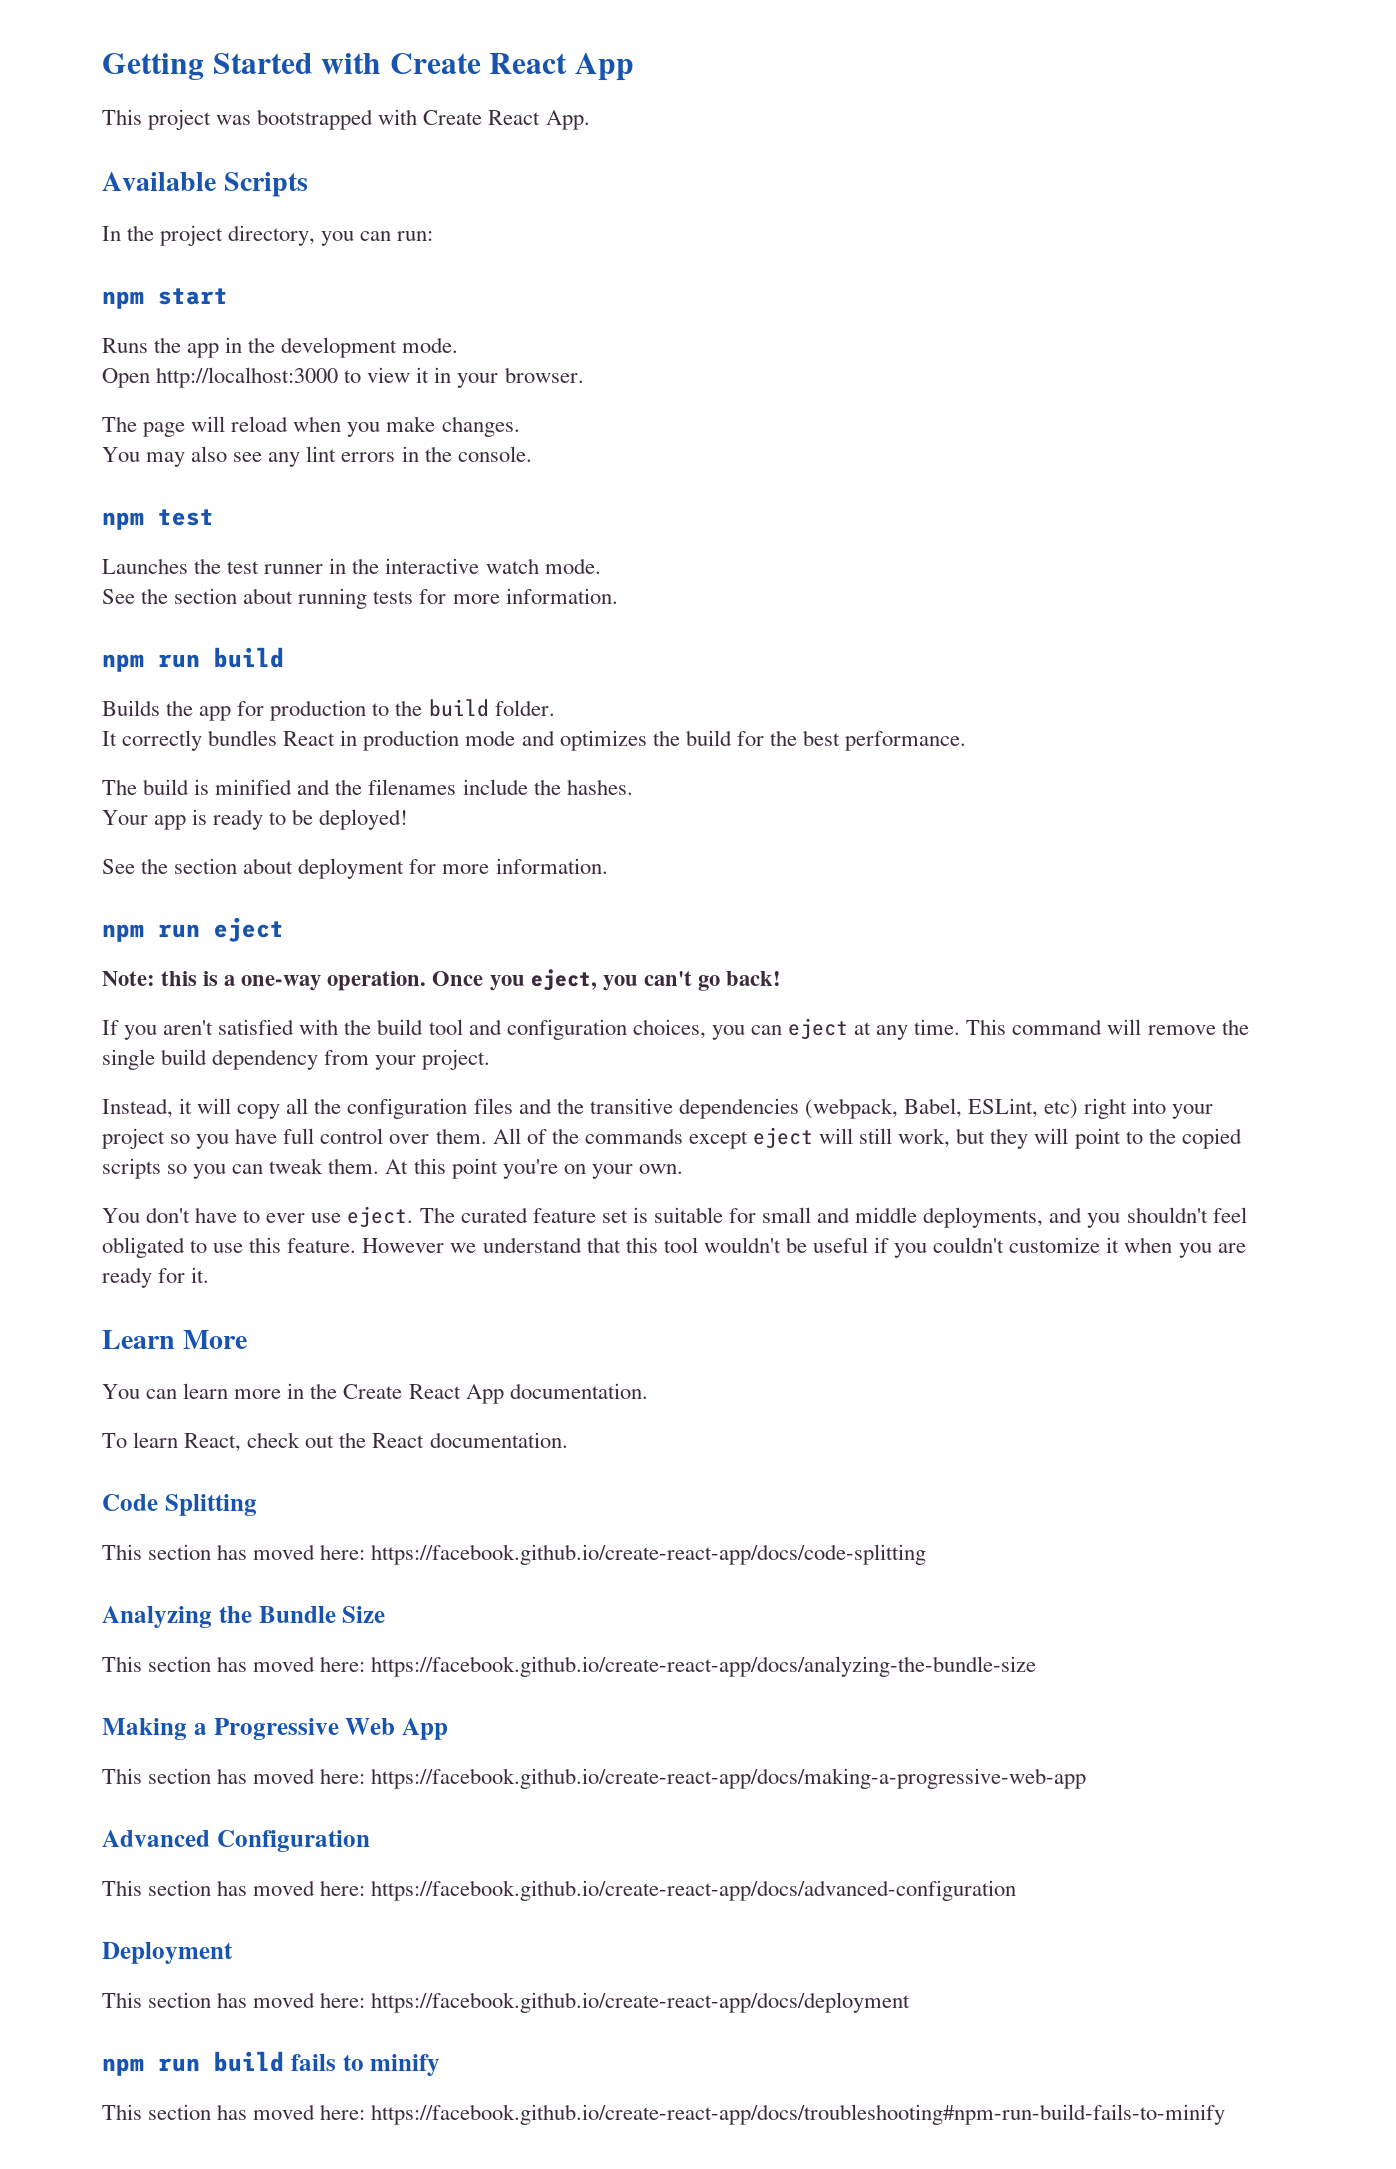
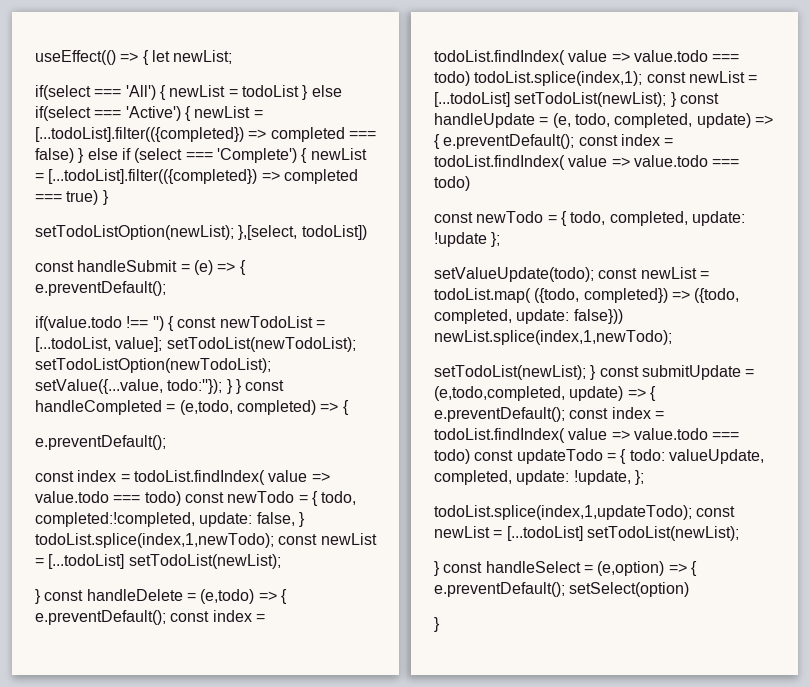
[102,53,634,81] [102,109,590,130] [102,172,308,197] [102,225,434,246] [102,288,228,309] [102,337,459,358] [102,367,584,388] [102,416,520,437] [102,446,532,467] [102,509,214,530] [102,558,601,574] [102,588,618,609] [102,647,284,672] [102,699,555,721] [102,730,967,751] [102,779,633,795] [102,809,409,830] [102,858,608,879] [102,917,284,942] [102,969,781,991] [102,1018,1249,1040] [102,1049,491,1070] [102,1098,1214,1119] [102,1127,1242,1149] [102,1158,683,1179] [102,1206,1247,1228] [102,1237,1246,1258] [102,1267,210,1288] [102,1330,247,1349] [102,1383,648,1404] [102,1432,568,1452] [102,1494,257,1516] [102,1544,927,1565] [102,1606,386,1628] [102,1656,1037,1677] [102,1718,448,1740] [102,1768,1087,1789] [102,1830,370,1852] [102,1880,1017,1901] [102,1942,233,1964] [102,1992,911,2013] [102,2051,441,2076] [102,2104,1226,2125] Getting Started with Create React App // This project was bootstrapped with Create React App. // Available Scripts // In the project directory, you can run: // npm start // Runs the app in the development mode. // Open http://localhost:3000 to view it in your browser. // The page will reload when you make changes. // You may also see any lint errors in the console. // npm test // Launches the test runner in the interactive watch mode. // See the section about running tests for more information. // npm run build // Builds the app for production to the build folder. // It correctly bundles React in production mode and optimizes the build for the best performance. // The build is minified and the filenames include the hashes. // Your app is ready to be deployed! // See the section about deployment for more information. // npm run eject // Note: this is a one-way operation. Once you eject, you can't go back! // If you aren't satisfied with the build tool and configuration choices, you can eject at any time. This command will remove the single build dependency from your project. // Instead, it will copy all the configuration files and the transitive dependencies (webpack, Babel, ESLint, etc) right into your project so you have full control over them. All of the commands except eject will still work, but they will point to the copied scripts so you can tweak them. At this point you're on your own. // You don't have to ever use eject. The curated feature set is suitable for small and middle deployments, and you shouldn't feel obligated to use this feature. However we understand that this tool wouldn't be useful if you couldn't customize it when you are ready for it. // Learn More // You can learn more in the Create React App documentation. // To learn React, check out the React documentation. // Code Splitting // This section has moved here: https://facebook.github.io/create-react-app/docs/code-splitting // Analyzing the Bundle Size // This section has moved here: https://facebook.github.io/create-react-app/docs/analyzing-the-bundle-size // Making a Progressive Web App // This section has moved here: https://facebook.github.io/create-react-app/docs/making-a-progressive-web-app // Advanced Configuration // This section has moved here: https://facebook.github.io/create-react-app/docs/advanced-configuration // Deployment // This section has moved here: https://facebook.github.io/create-react-app/docs/deployment // npm run build fails to minify // This section has moved here: https://facebook.github.io/create-react-app/docs/troubleshooting#npm-run-build-fails-to-minify -> [35,50,233,65] [35,85,342,100] [35,106,263,121] [35,127,376,142] [35,148,367,163] [35,169,358,184] [35,190,109,205] [35,225,367,240] [35,260,246,275] [35,281,166,296] [35,316,325,331] [35,337,356,352] [35,358,271,373] [35,379,285,394] [35,400,349,415] [35,435,166,450] [35,470,330,485] [35,491,357,506] [35,512,305,527] [35,533,377,548] [35,554,281,569] [35,589,287,604] [35,610,265,625] [434,50,740,65] [434,71,758,86] [434,92,719,107] [434,113,773,128] [434,134,674,149] [434,155,740,170] [434,176,470,191] [434,211,745,226] [434,232,501,247] [434,267,709,282] [434,288,740,303] [434,309,623,324] [434,330,672,345] [434,365,755,380] [434,386,656,401] [434,407,664,422] [434,428,740,443] [434,449,764,464] [434,470,644,485] [434,505,736,520] [434,526,739,541] [434,561,697,576] [434,582,690,597] [434,617,440,632] useEffect(() => { let newList; // if(select === 'All') { newList = todoList } else if(select === 'Active') { newList = [...todoList].filter(({completed}) => completed === false) } else if (select === 'Complete') { newList = [...todoList].filter(({completed}) => completed === true) } // setTodoListOption(newList); },[select, todoList]) // const handleSubmit = (e) => { e.preventDefault(); // if(value.todo !== '') { const newTodoList = [...todoList, value]; setTodoList(newTodoList); setTodoListOption(newTodoList); setValue({...value, todo:''}); } } const handleCompleted = (e,todo, completed) => { // e.preventDefault(); // const index = todoList.findIndex( value => value.todo === todo) const newTodo = { todo, completed:!completed, update: false, } todoList.splice(index,1,newTodo); const newList = [...todoList] setTodoList(newList); // } const handleDelete = (e,todo) => { e.preventDefault(); const index = todoList.findIndex( value => value.todo === todo) todoList.splice(index,1); const newList = [...todoList] setTodoList(newList); } const handleUpdate = (e, todo, completed, update) => { e.preventDefault(); const index = todoList.findIndex( value => value.todo === todo) // const newTodo = { todo, completed, update: !update }; // setValueUpdate(todo); const newList = todoList.map( ({todo, completed}) => ({todo, completed, update: false})) newList.splice(index,1,newTodo); // setTodoList(newList); } const submitUpdate = (e,todo,completed, update) => { e.preventDefault(); const index = todoList.findIndex( value => value.todo === todo) const updateTodo = { todo: valueUpdate, completed, update: !update, }; // todoList.splice(index,1,updateTodo); const newList = [...todoList] setTodoList(newList); // } const handleSelect = (e,option) => { e.preventDefault(); setSelect(option) // }

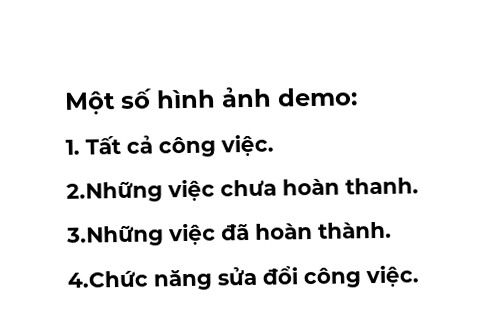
[35,50,233,65] [35,85,342,100] [35,106,263,121] [35,127,376,142] [35,148,367,163] [35,169,358,184] [35,190,109,205] [35,225,367,240] [35,260,246,275] [35,281,166,296] [35,316,325,331] [35,337,356,352] [35,358,271,373] [35,379,285,394] [35,400,349,415] [35,435,166,450] [35,470,330,485] [35,491,357,506] [35,512,305,527] [35,533,377,548] [35,554,281,569] [35,589,287,604] [35,610,265,625] [434,50,740,65] [434,71,758,86] [434,92,719,107] [434,113,773,128] [434,134,674,149] [434,155,740,170] [434,176,470,191] [434,211,745,226] [434,232,501,247] [434,267,709,282] [434,288,740,303] [434,309,623,324] [434,330,672,345] [434,365,755,380] [434,386,656,401] [434,407,664,422] [434,428,740,443] [434,449,764,464] [434,470,644,485] [434,505,736,520] [434,526,739,541] [434,561,697,576] [434,582,690,597] [434,617,440,632] useEffect(() => { let newList; // if(select === 'All') { newList = todoList } else if(select === 'Active') { newList = [...todoList].filter(({completed}) => completed === false) } else if (select === 'Complete') { newList = [...todoList].filter(({completed}) => completed === true) } // setTodoListOption(newList); },[select, todoList]) // const handleSubmit = (e) => { e.preventDefault(); // if(value.todo !== '') { const newTodoList = [...todoList, value]; setTodoList(newTodoList); setTodoListOption(newTodoList); setValue({...value, todo:''}); } } const handleCompleted = (e,todo, completed) => { // e.preventDefault(); // const index = todoList.findIndex( value => value.todo === todo) const newTodo = { todo, completed:!completed, update: false, } todoList.splice(index,1,newTodo); const newList = [...todoList] setTodoList(newList); // } const handleDelete = (e,todo) => { e.preventDefault(); const index = todoList.findIndex( value => value.todo === todo) todoList.splice(index,1); const newList = [...todoList] setTodoList(newList); } const handleUpdate = (e, todo, completed, update) => { e.preventDefault(); const index = todoList.findIndex( value => value.todo === todo) // const newTodo = { todo, completed, update: !update }; // setValueUpdate(todo); const newList = todoList.map( ({todo, completed}) => ({todo, completed, update: false})) newList.splice(index,1,newTodo); // setTodoList(newList); } const submitUpdate = (e,todo,completed, update) => { e.preventDefault(); const index = todoList.findIndex( value => value.todo === todo) const updateTodo = { todo: valueUpdate, completed, update: !update, }; // todoList.splice(index,1,updateTodo); const newList = [...todoList] setTodoList(newList); // } const handleSelect = (e,option) => { e.preventDefault(); setSelect(option) // } -> [64,86,358,115] [65,134,274,158] [66,177,419,203] [66,221,392,247] [67,265,419,291] Một số hình ảnh demo: // 1. Tất cả công việc. // 2.Những việc chưa hoàn thanh. // 3.Những việc đã hoàn thành. // 4.Chức năng sửa đổi công việc.

